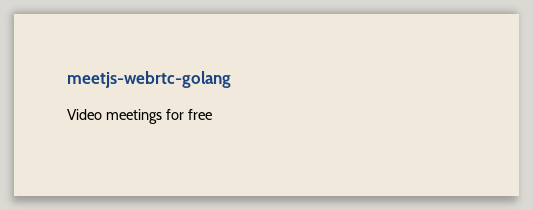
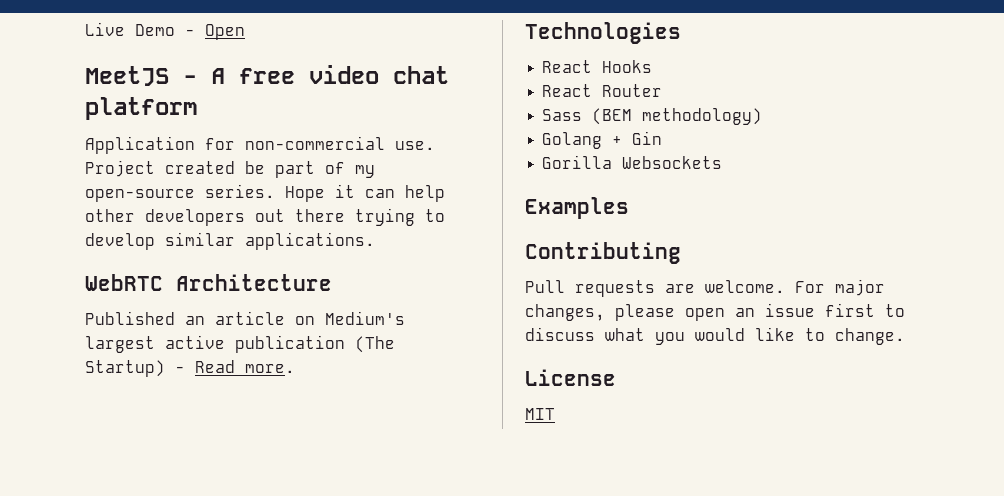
[67,71,231,88] [67,109,212,124] meetjs-webrtc-golang // Video meetings for free -> [85,22,245,40] [85,65,449,86] [85,97,197,120] [85,136,435,154] [85,160,375,178] [85,184,445,202] [85,208,445,226] [85,232,375,250] [85,274,332,291] [85,311,405,325] [85,335,395,353] [85,360,295,377] [525,22,681,44] [542,60,653,73] [542,84,663,97] [542,108,763,125] [542,131,663,149] [542,155,723,169] [525,197,629,219] [525,242,681,264] [525,279,885,297] [525,303,905,321] [525,327,905,345] [525,369,616,386] [525,408,555,420] Live Demo - Open // MeetJS - A free video chat platform // Application for non-commercial use. Project created be part of my open-source series. Hope it can help other developers out there trying to develop similar applications. // WebRTC Architecture // Published an article on Medium's largest active publication (The Startup) - Read more. // Technologies // React Hooks // React Router // Sass (BEM methodology) // Golang + Gin // Gorilla Websockets // Examples // Contributing // Pull requests are welcome. For major changes, please open an issue first to discuss what you would like to change. // License // MIT

